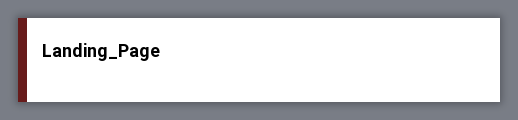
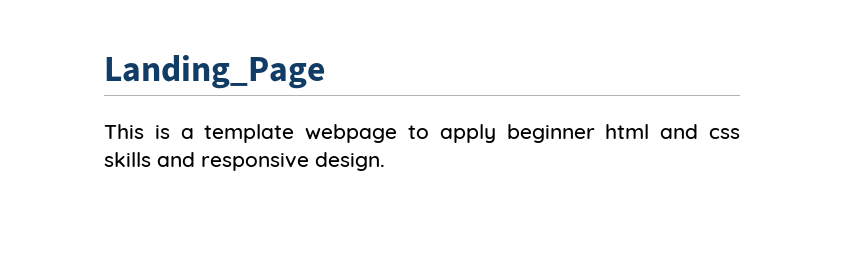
(160, 52) none -> [104,124,740,143] [104,152,385,171] // This is a template webpage to apply beginner html and css skills and responsive design.

